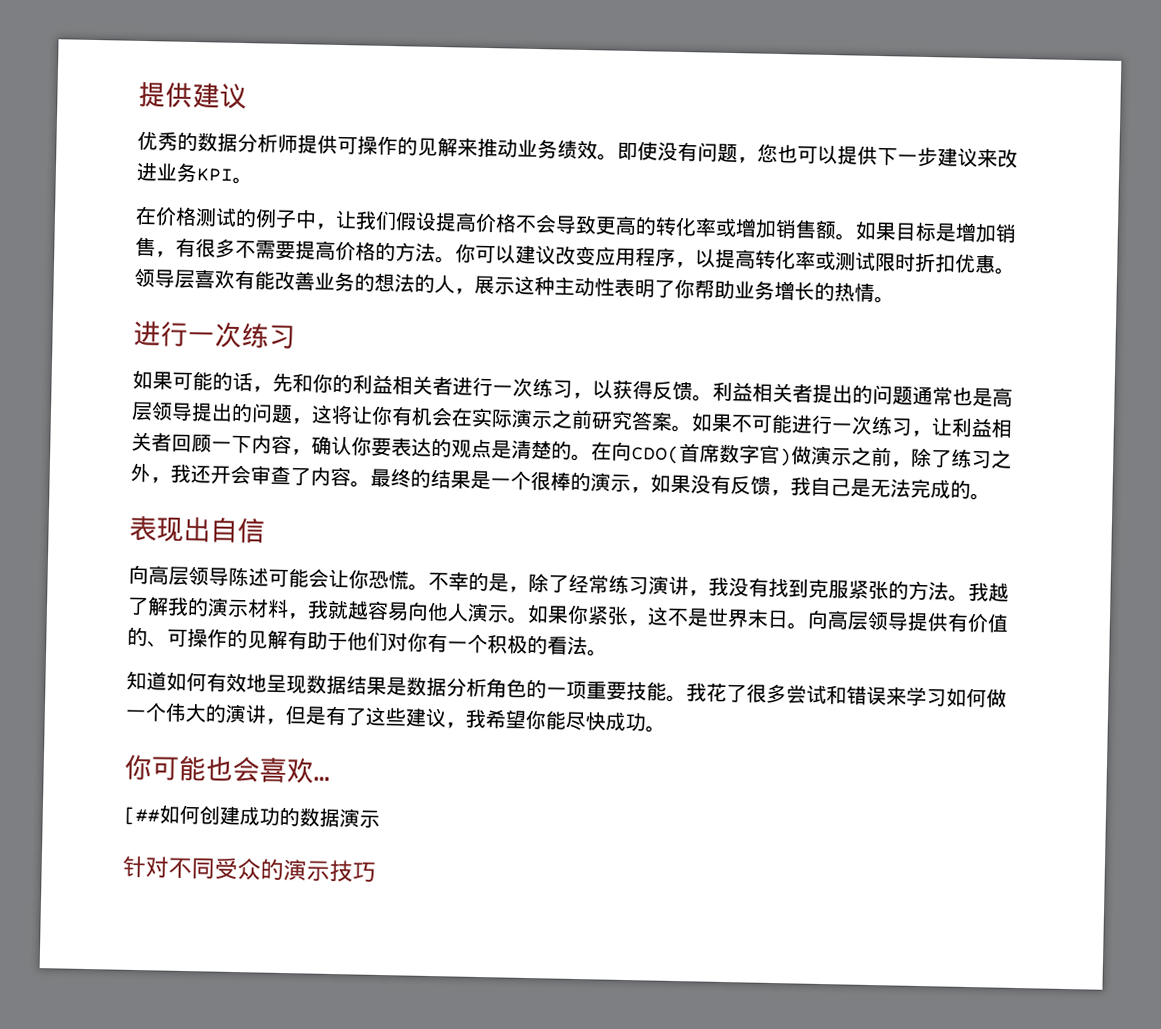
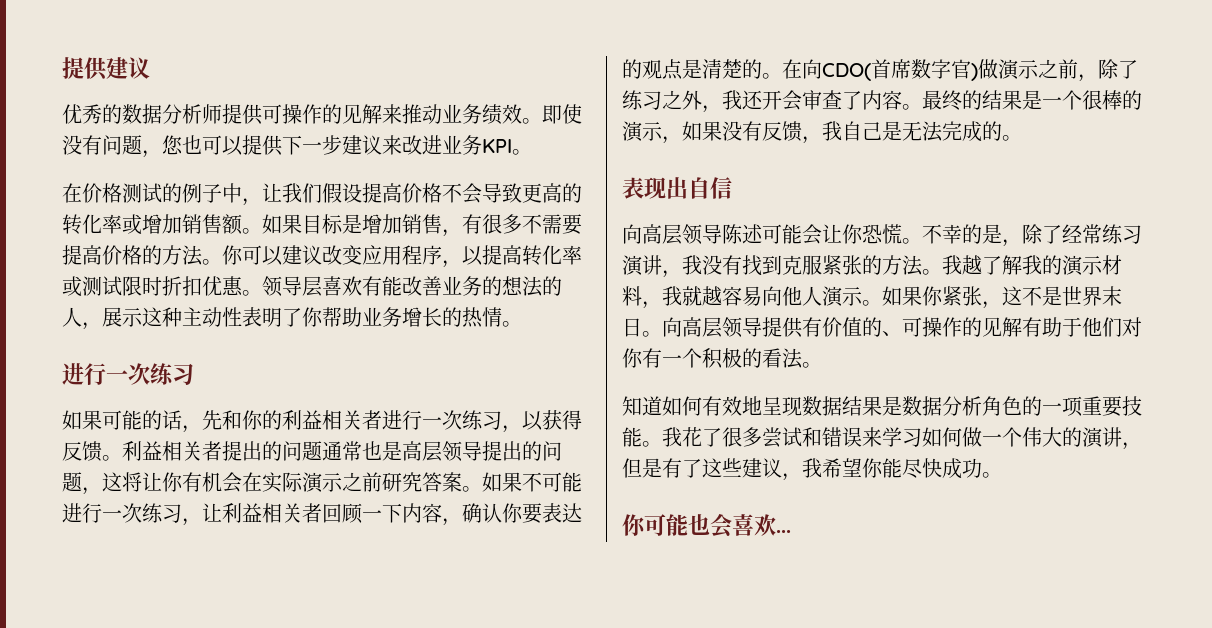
[123,804,380,828] [122,855,376,883] // [##如何创建成功的数据演示 // 针对不同受众的演示技巧 -> (791, 531) none

